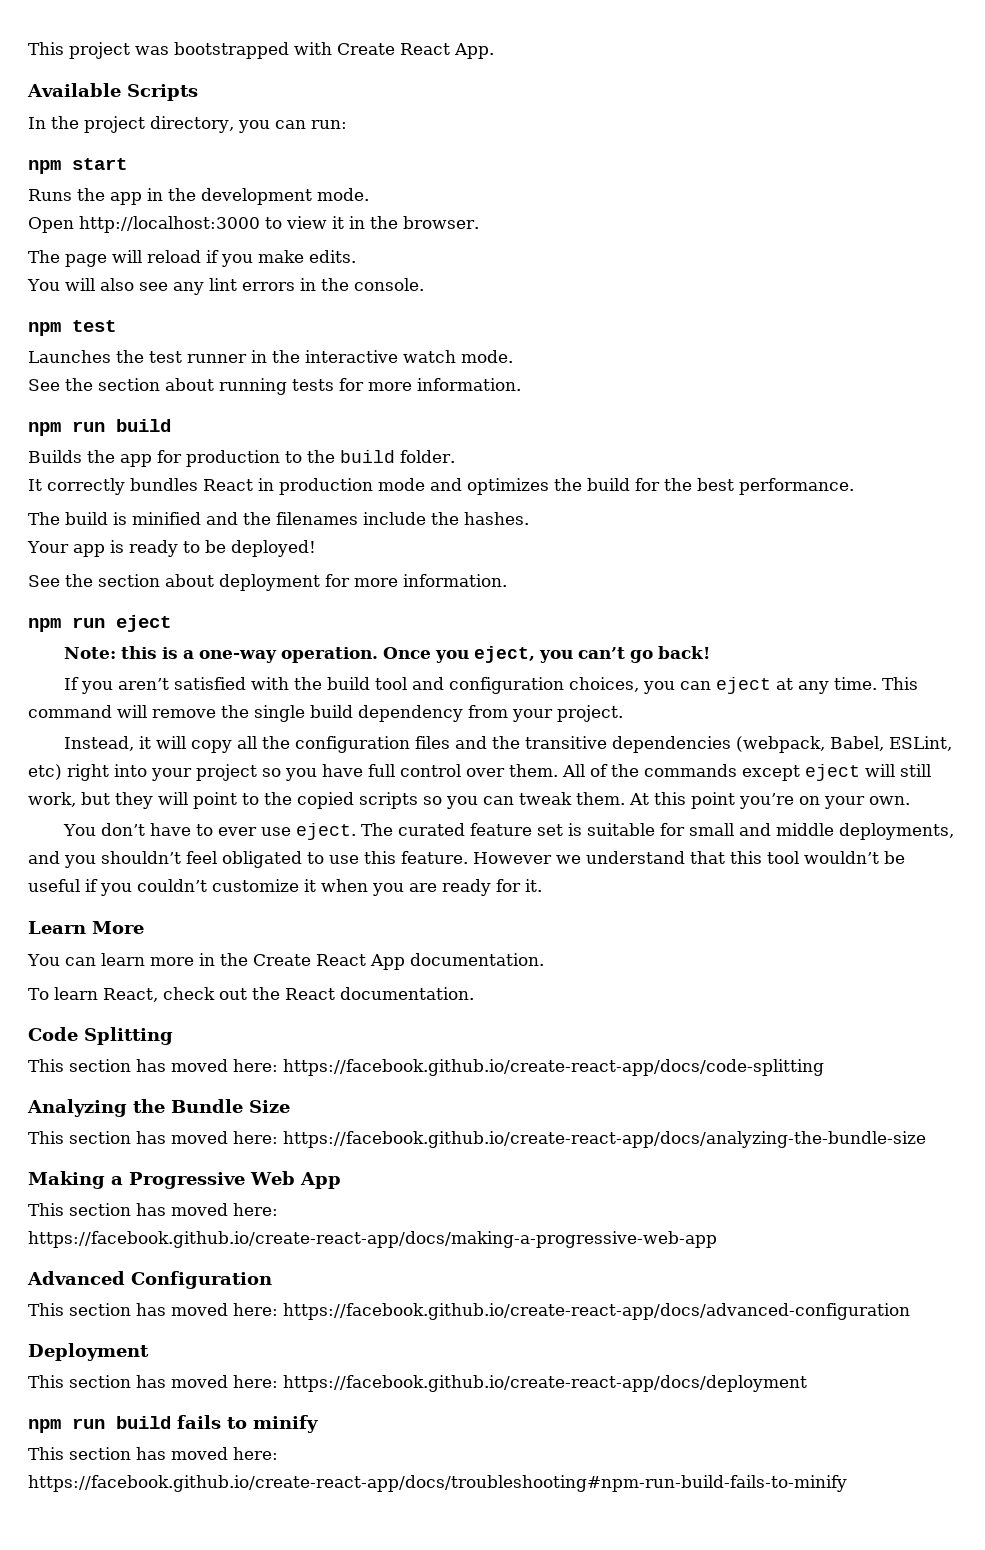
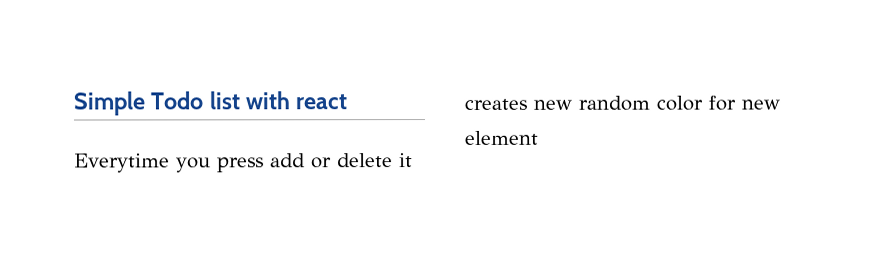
[28,42,494,59] [27,83,198,101] [28,116,347,133] [28,158,127,174] [28,188,369,205] [28,216,479,233] [28,250,356,267] [27,278,424,295] [28,320,116,336] [28,350,513,363] [28,378,521,395] [28,419,171,436] [28,450,455,467] [28,478,854,495] [28,512,529,525] [27,540,316,557] [28,574,507,591] [28,615,171,632] [64,646,711,663] [64,677,919,694] [28,705,623,722] [64,736,953,753] [28,764,931,781] [28,792,910,809] [63,823,955,840] [28,851,905,868] [28,879,542,896] [28,921,144,934] [27,953,544,970] [28,987,474,1002] [28,1027,173,1045] [28,1059,824,1076] [27,1099,290,1117] [28,1131,926,1148] [28,1171,341,1189] [28,1203,278,1216] [28,1231,717,1248] [27,1271,272,1289] [28,1303,910,1320] [28,1343,149,1361] [28,1375,807,1392] [28,1415,318,1433] [28,1447,278,1460] [28,1475,847,1492] This project was bootstrapped with Create React App. // Available Scripts // In the project directory, you can run: // npm start // Runs the app in the development mode. // Open http://localhost:3000 to view it in the browser. // The page will reload if you make edits. // You will also see any lint errors in the console. // npm test // Launches the test runner in the interactive watch mode. // See the section about running tests for more information. // npm run build // Builds the app for production to the build folder. // It correctly bundles React in production mode and optimizes the build for the best performance. // The build is minified and the filenames include the hashes. // Your app is ready to be deployed! // See the section about deployment for more information. // npm run eject // Note: this is a one-way operation. Once you eject, you can’t go back! // If you aren’t satisfied with the build tool and configuration choices, you can eject at any time. This command will remove the single build dependency from your project. // Instead, it will copy all the configuration files and the transitive dependencies (webpack, Babel, ESLint, etc) right into your project so you have full control over them. All of the commands except eject will still work, but they will point to the copied scripts so you can tweak them. At this point you’re on your own. // You don’t have to ever use eject. The curated feature set is suitable for small and middle deployments, and you shouldn’t feel obligated to use this feature. However we understand that this tool wouldn’t be useful if you couldn’t customize it when you are ready for it. // Learn More // You can learn more in the Create React App documentation. // To learn React, check out the React documentation. // Code Splitting // This section has moved here: https://facebook.github.io/create-react-app/docs/code-splitting // Analyzing the Bundle Size // This section has moved here: https://facebook.github.io/create-react-app/docs/analyzing-the-bundle-size // Making a Progressive Web App // This section has moved here: https://facebook.github.io/create-react-app/docs/making-a-progressive-web-app // Advanced Configuration // This section has moved here: https://facebook.github.io/create-react-app/docs/advanced-configuration // Deployment // This section has moved here: https://facebook.github.io/create-react-app/docs/deployment // npm run build fails to minify // This section has moved here: https://facebook.github.io/create-react-app/docs/troubleshooting#npm-run-build-fails-to-minify -> [73,91,348,116] [74,153,413,173] [464,95,780,111] [465,130,539,145] Simple Todo list with react // Everytime you press add or delete it creates new random color for new element

